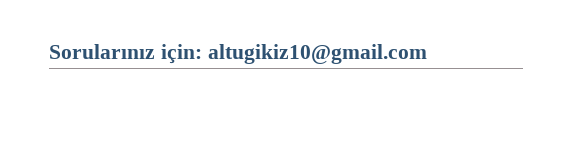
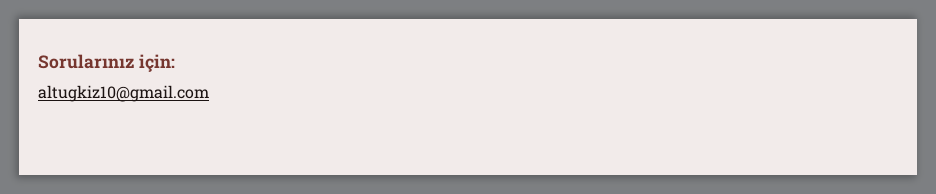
[207,44,427,64] altugikiz10@gmail.com -> [38,85,209,102] // altugkiz10@gmail.com

